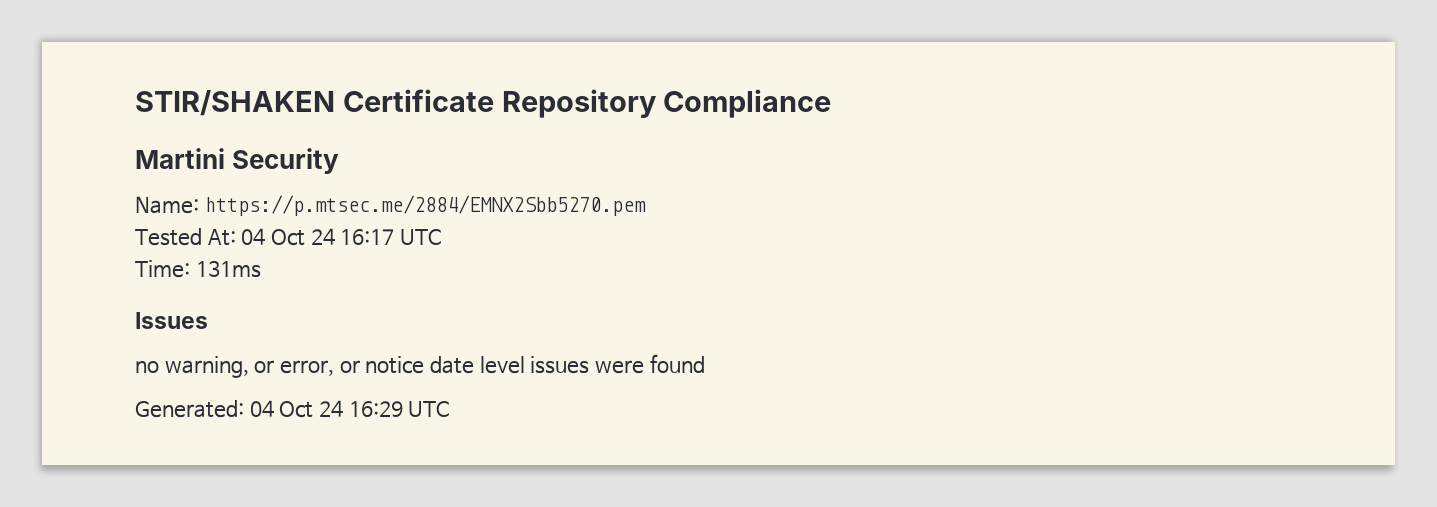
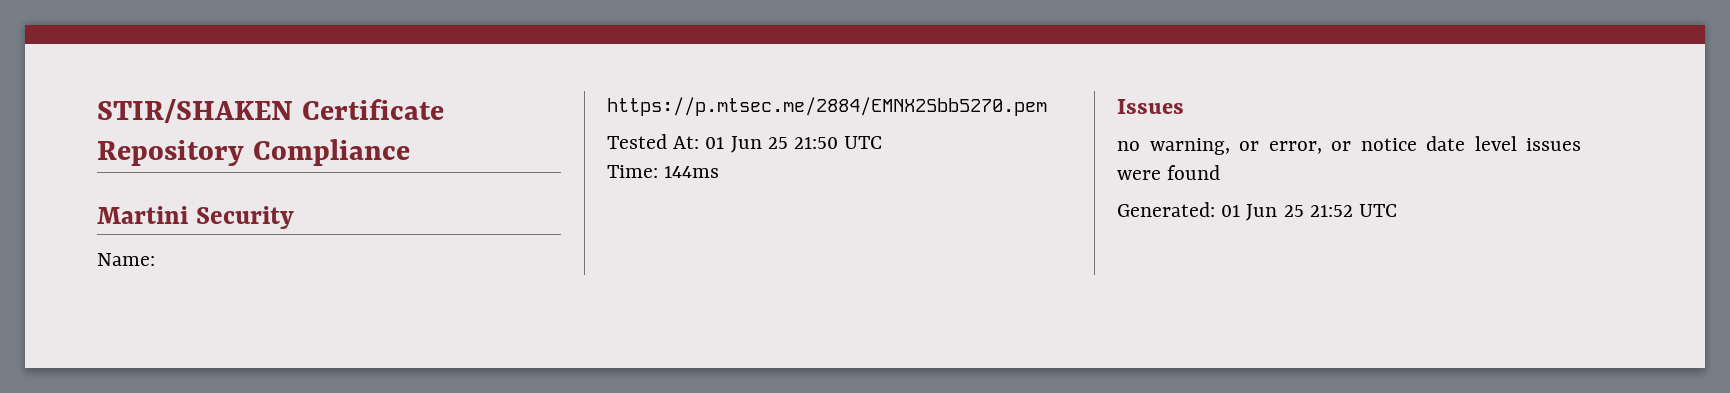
[241,228,395,246] 04 Oct 24 16:17 -> [705,136,839,153] 01 Jun 25 21:50
[195,260,261,278] 131ms -> [664,166,720,178] 144ms
[249,400,403,418] 04 Oct 24 16:29 -> [1221,204,1353,221] 01 Jun 25 21:52

